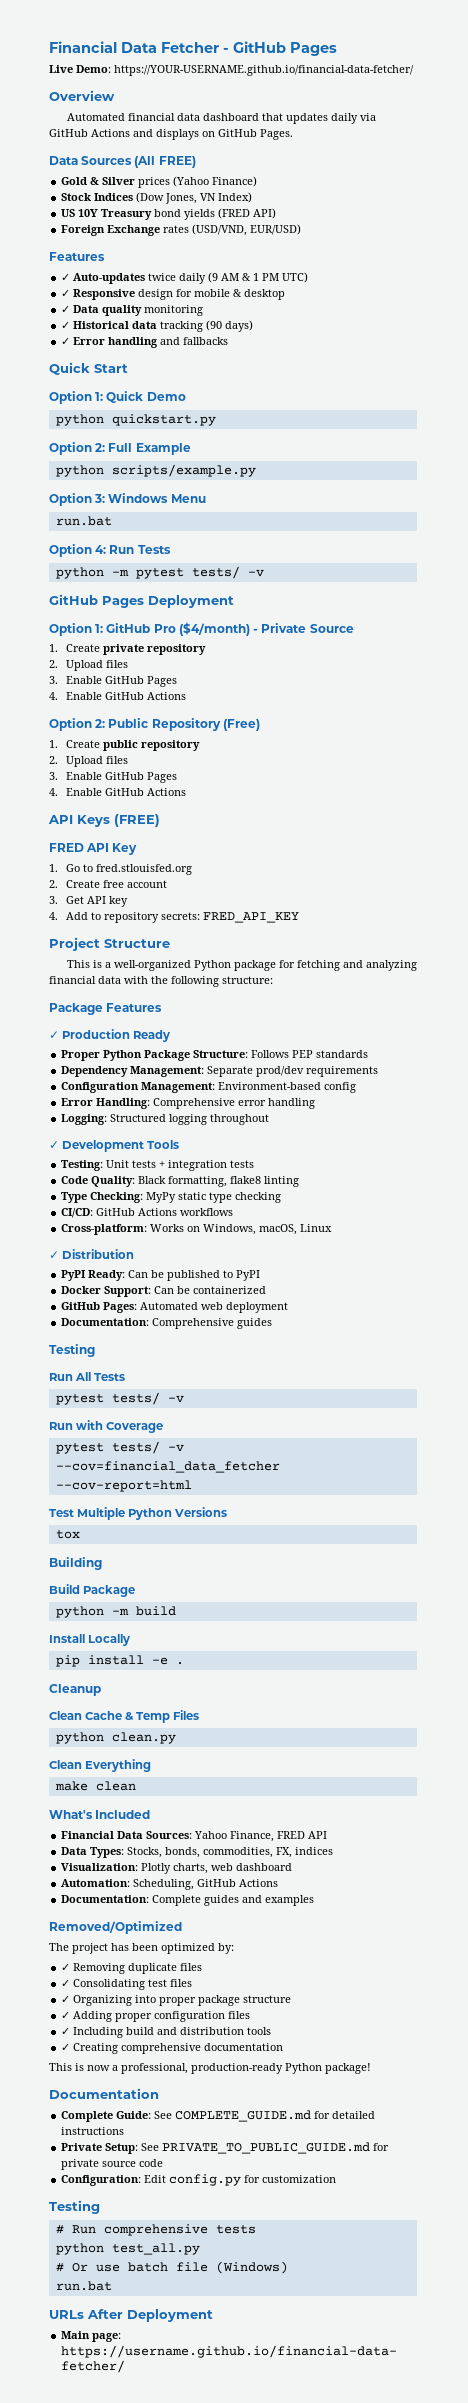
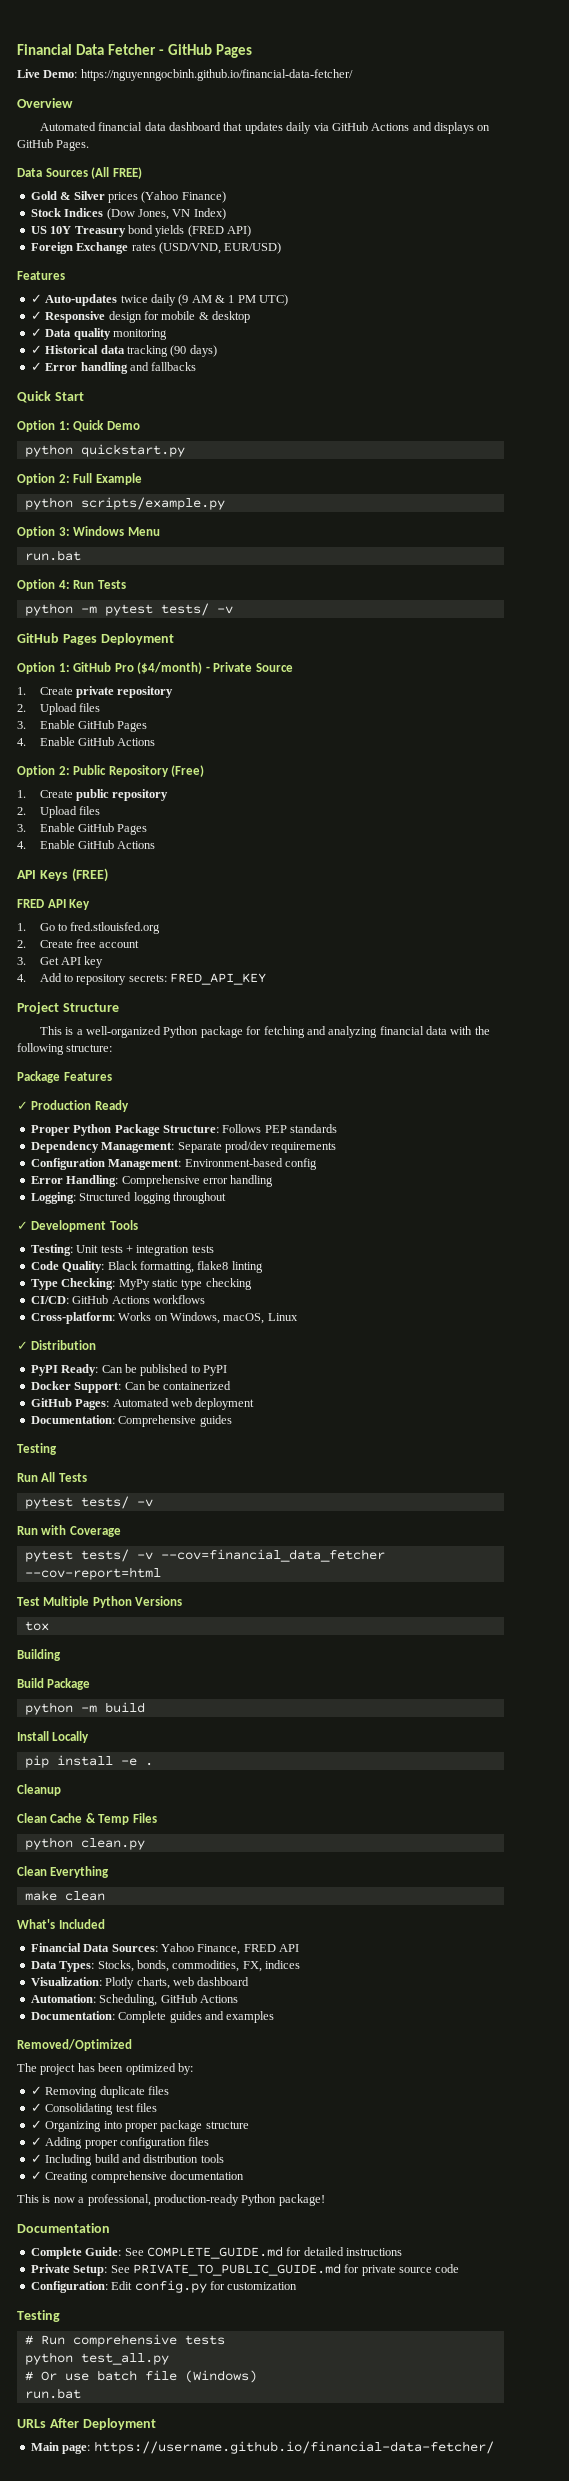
[114,65,414,76] https://YOUR-USERNAME.github.io/financial-data-fetcher/ -> [80,69,353,81] https://nguyenngocbinh.github.io/financial-data-fetcher/

